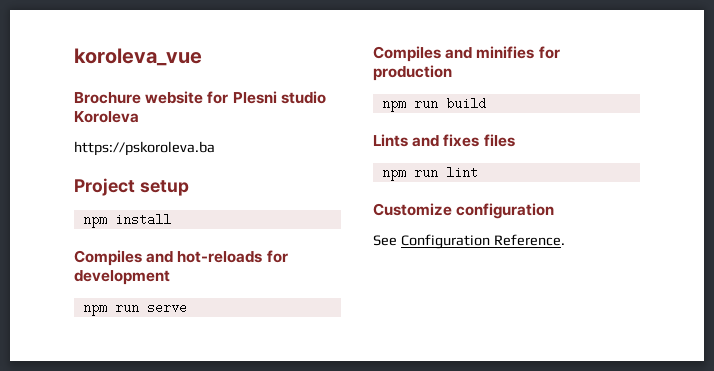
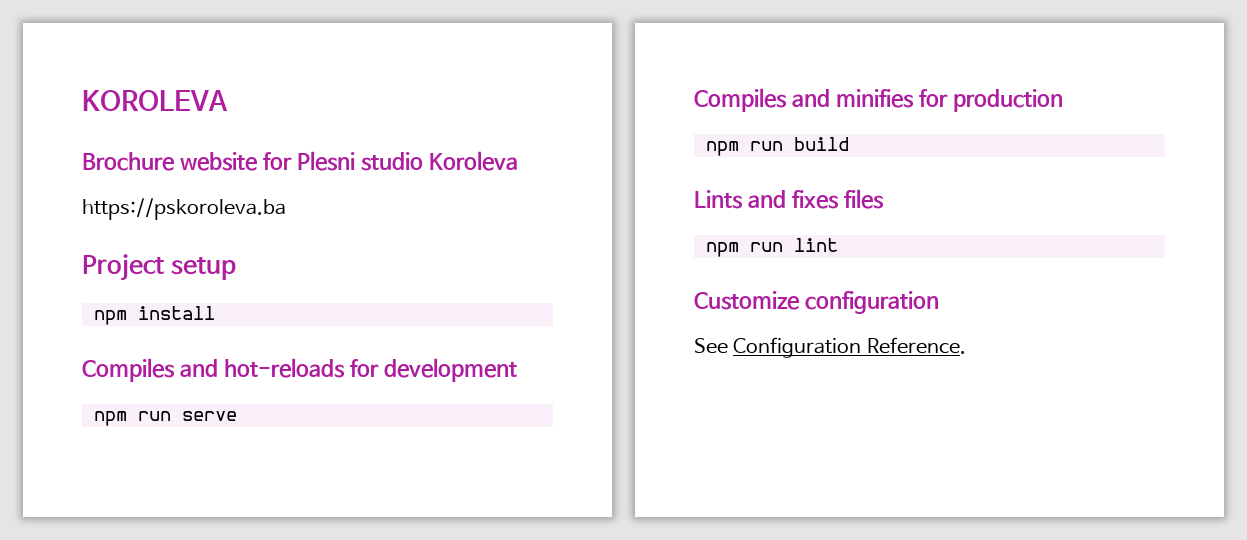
[74,48,202,66] koroleva_vue -> [82,90,228,111] KOROLEVA

